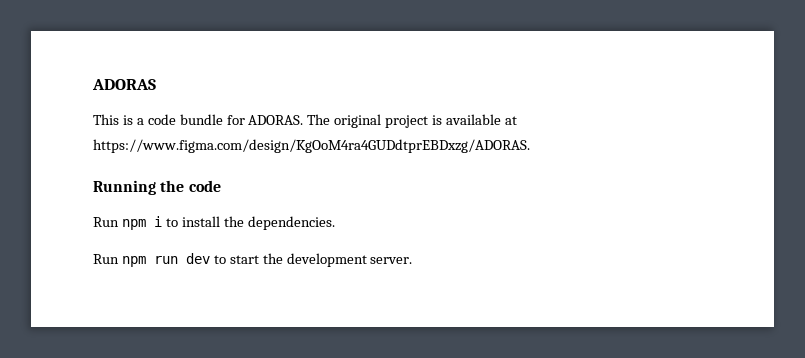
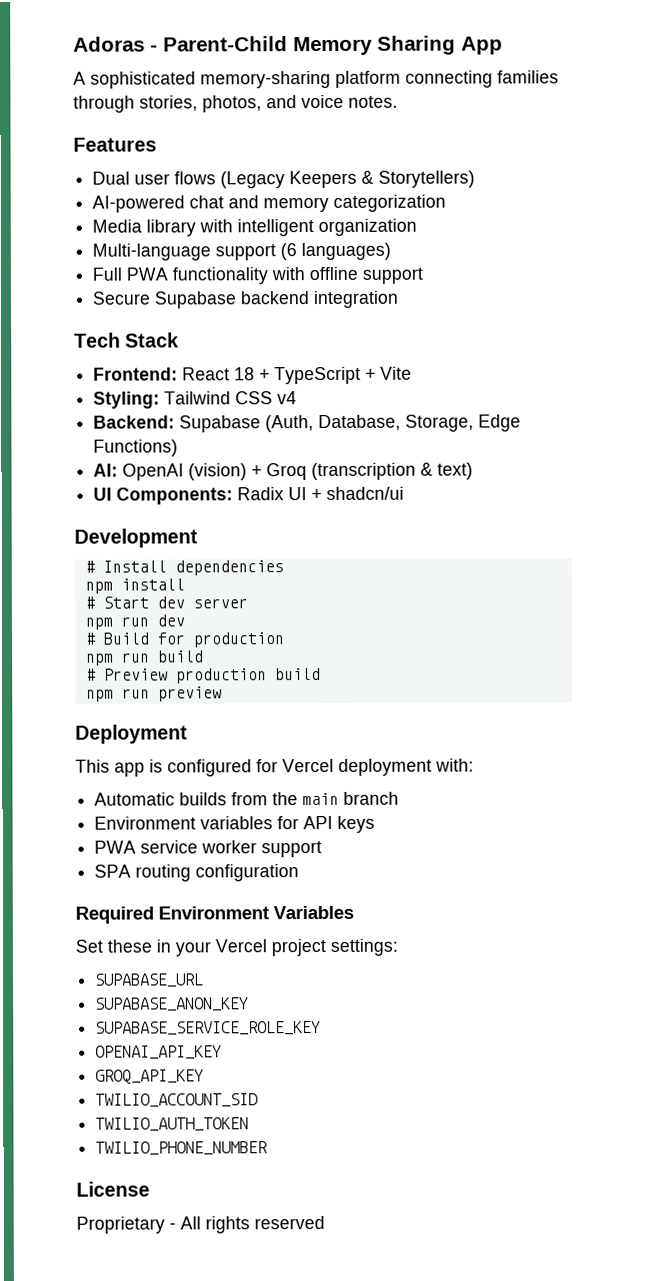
[92,79,156,90] [93,114,517,128] [93,139,530,153] [93,180,221,195] [93,216,335,230] [93,253,413,267] ADORAS // This is a code bundle for ADORAS. The original project is available at https://www.figma.com/design/KgOoM4ra4GUDdtprEBDxzg/ADORAS. // Running the code // Run npm i to install the dependencies. // Run npm run dev to start the development server. -> [73,35,503,56] [73,70,559,89] [73,94,398,113] [73,137,157,152] [92,170,476,189] [92,194,447,213] [92,218,418,237] [92,242,392,261] [92,266,424,285] [92,290,400,309] [74,332,180,348] [93,366,413,385] [93,391,298,409] [93,414,522,433] [93,439,179,457] [93,462,474,481] [93,486,405,505] [74,528,198,548] [84,560,284,576] [84,578,185,594] [84,596,248,609] [84,614,185,630] [84,632,285,648] [85,650,204,666] [85,668,321,684] [85,686,222,702] [75,724,188,744] [75,758,474,777] [94,791,400,806] [94,815,376,833] [94,840,323,858] [94,864,300,882] [75,905,354,924] [75,938,398,957] [94,973,205,988] [95,997,250,1012] [95,1021,322,1036] [95,1045,223,1060] [95,1069,205,1084] [95,1093,259,1108] [95,1117,250,1132] [95,1141,269,1156] [76,1181,150,1197] [76,1215,325,1234] Adoras - Parent-Child Memory Sharing App // A sophisticated memory-sharing platform connecting families through stories, photos, and voice notes. // Features // Dual user flows (Legacy Keepers & Storytellers) // AI-powered chat and memory categorization // Media library with intelligent organization // Multi-language support (6 languages) // Full PWA functionality with offline support // Secure Supabase backend integration // Tech Stack // Frontend: React 18 + TypeScript + Vite // Styling: Tailwind CSS v4 // Backend: Supabase (Auth, Database, Storage, Edge Functions) // AI: OpenAI (vision) + Groq (transcription & text) // UI Components: Radix UI + shadcn/ui // Development // # Install dependencies // npm install // # Start dev server // npm run dev // # Build for production // npm run build // # Preview production build // npm run preview // Deployment // This app is configured for Vercel deployment with: // Automatic builds from the main branch // Environment variables for API keys // PWA service worker support // SPA routing configuration // Required Environment Variables // Set these in your Vercel project settings: // SUPABASE_URL // SUPABASE_ANON_KEY // SUPABASE_SERVICE_ROLE_KEY // OPENAI_API_KEY // GROQ_API_KEY // TWILIO_ACCOUNT_SID // TWILIO_AUTH_TOKEN // TWILIO_PHONE_NUMBER // License // Proprietary - All rights reserved

